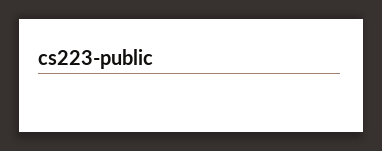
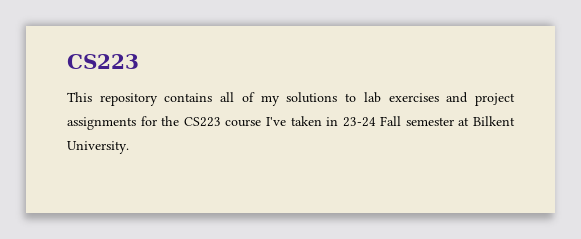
[38,49,153,69] cs223-public -> [67,54,139,69] [67,92,515,106] [67,116,515,130] [67,141,129,154] CS223 // This repository contains all of my solutions to lab exercises and project assignments for the CS223 course I've taken in 23-24 Fall semester at Bilkent University.

